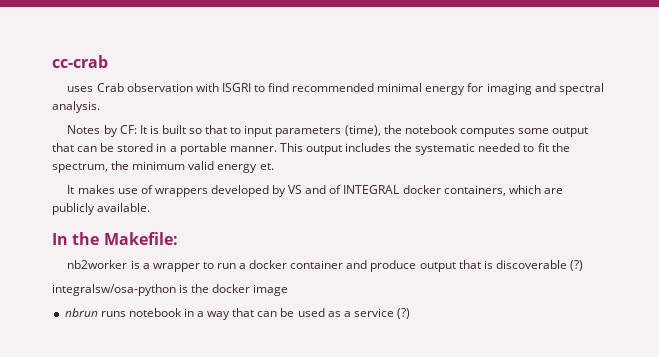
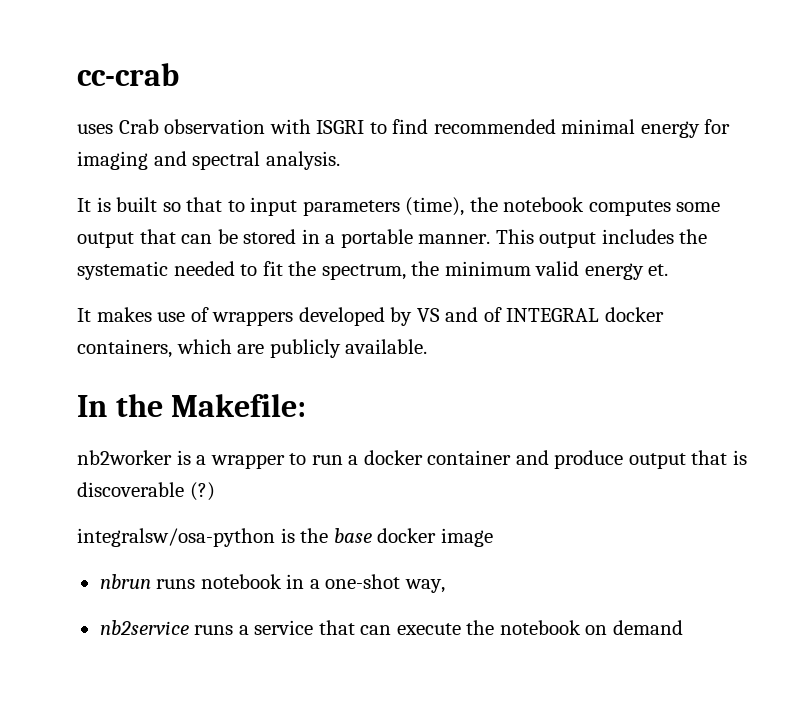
[67,125,137,137] Notes by CF: -> (340, 160) none
(210, 288) none -> [333,528,372,543] base
[207,308,411,320] way that can be used as a service (?) -> [325,574,445,593] [99,620,683,635] one-shot way, // nb2service runs a service that can execute the notebook on demand

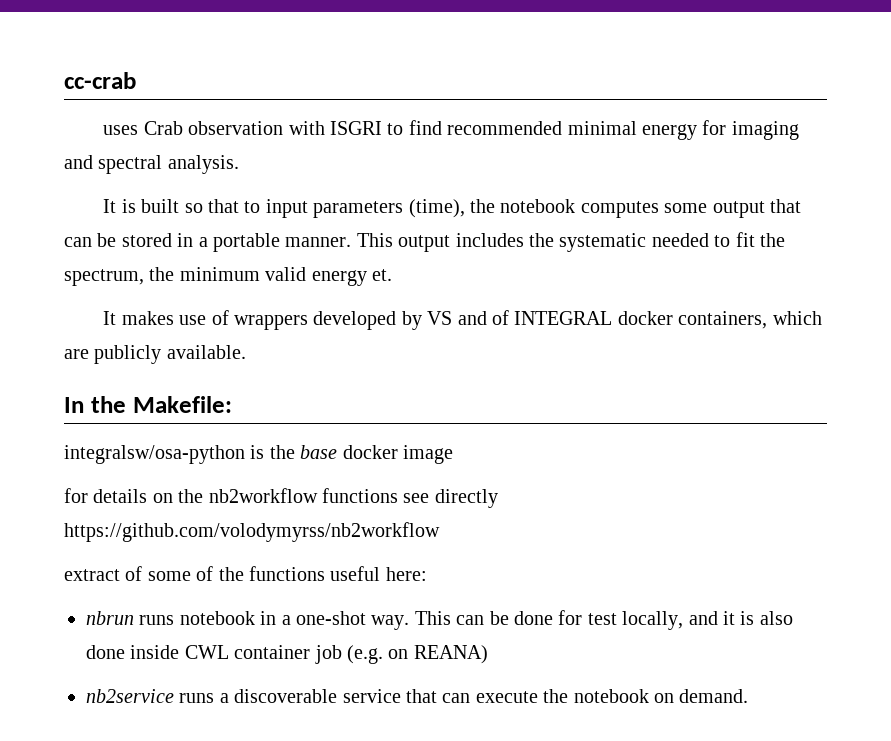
[77,450,747,469] [77,482,215,501] // nb2worker is a wrapper to run a docker container and produce output that is discoverable (?) -> (232, 404) none
(493, 537) none -> [64,488,498,508] [64,522,440,542] [64,566,427,581] // for details on the nb2workflow functions see directly https://github.com/volodymyrss/nb2workflow // extract of some of the functions useful here:
[404,579,445,593] way, -> [371,610,793,630] [86,645,488,664] way. This can be done for test locally, and it is also done inside CWL container job (e.g. on REANA)
(249, 630) none -> [234,689,338,703] discoverable
[612,620,683,635] demand -> [679,689,749,703] demand.

